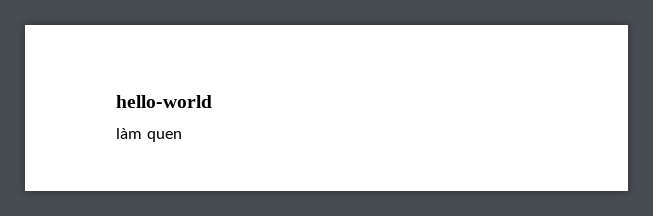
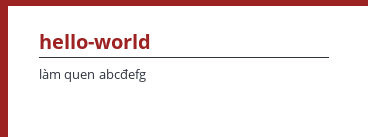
(182, 136) none -> [98,69,146,82] abcđefg

